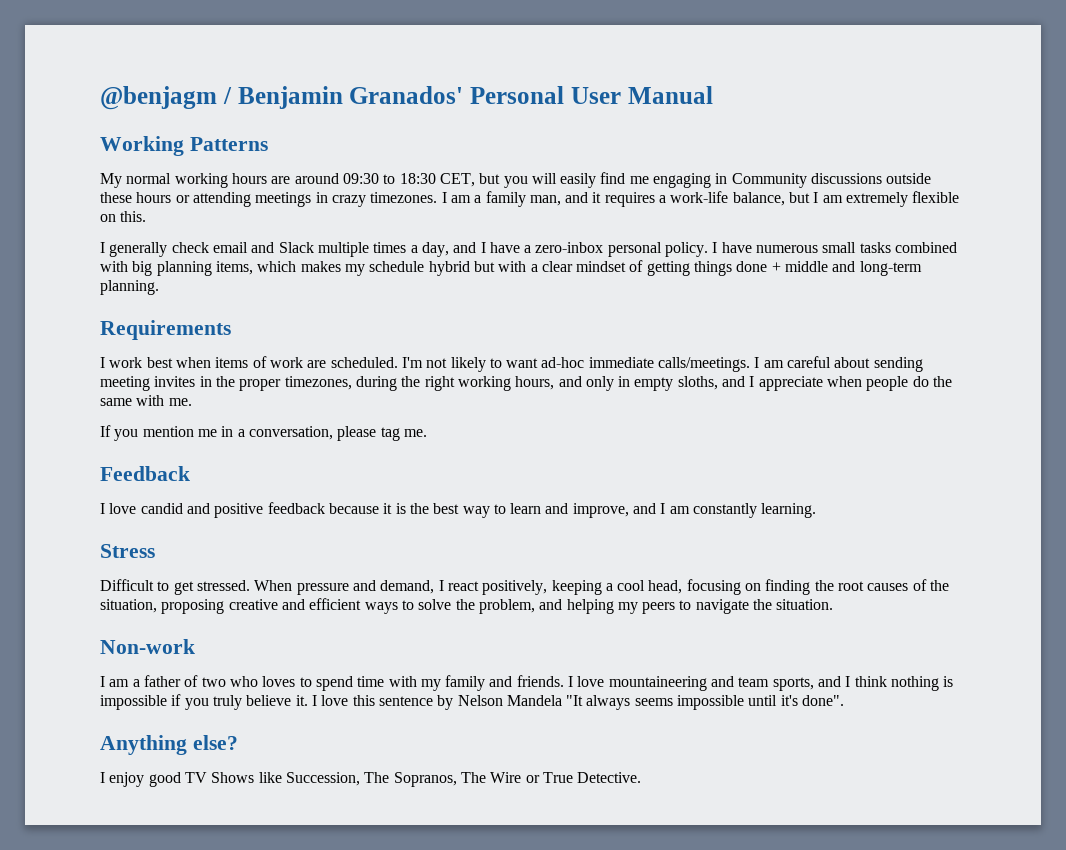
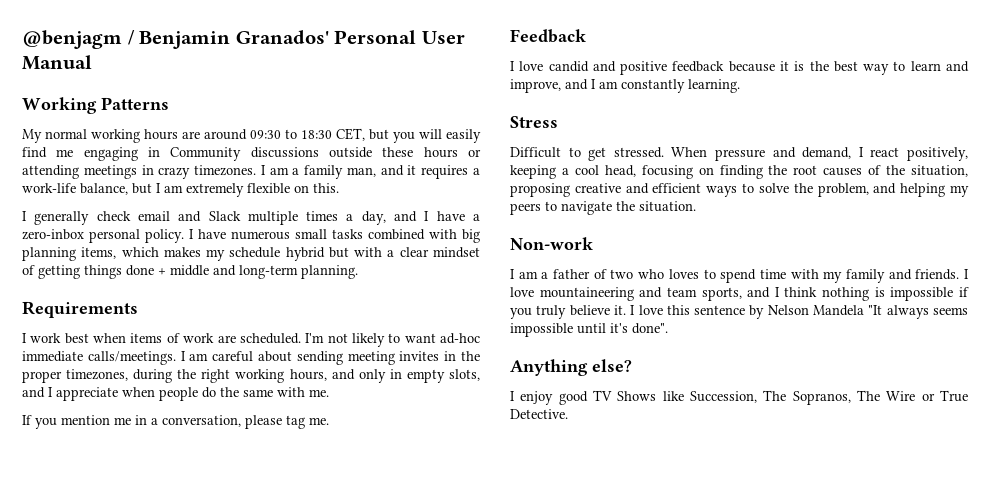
[677,376,718,390] sloths, -> [448,369,480,381] slots,

